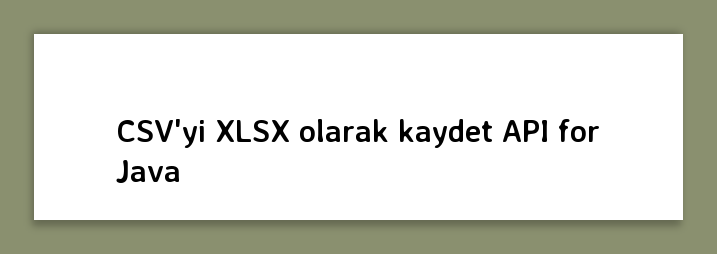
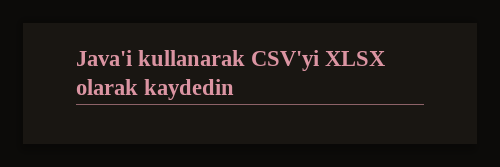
(116, 133) none -> [76,50,246,66] Java'i kullanarak
[398,119,600,148] [116,160,181,183] kaydet API for Java -> [144,79,235,100] kaydedin

